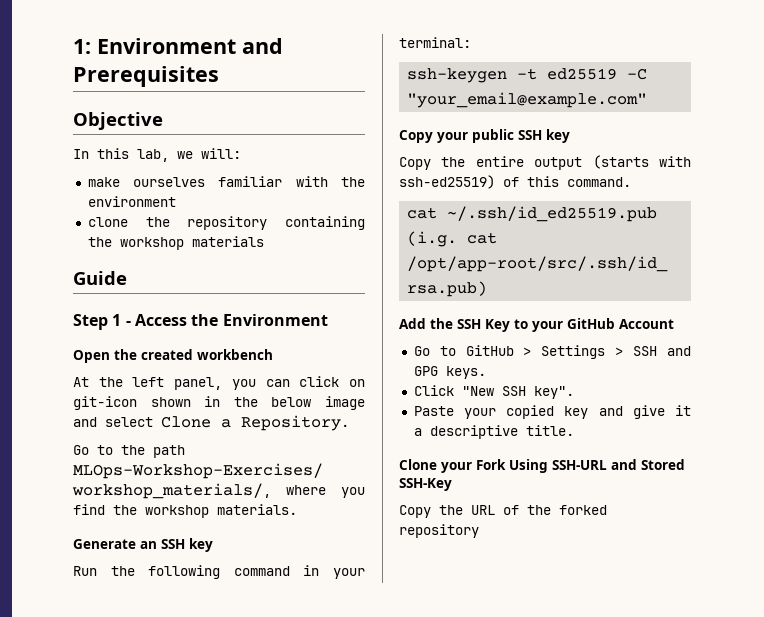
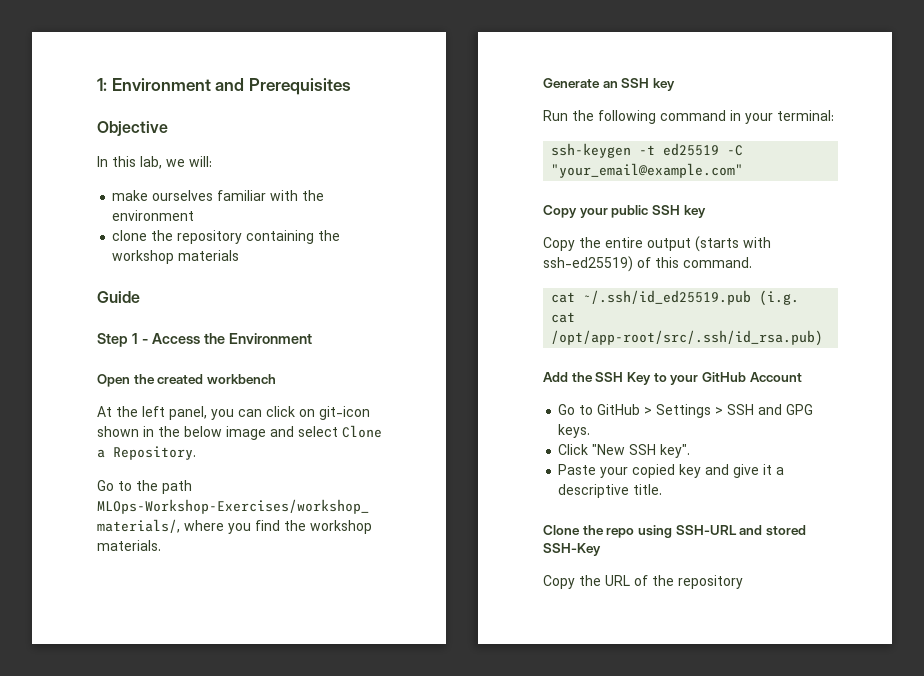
[441,459,548,473] your Fork Using -> [582,525,672,538] the repo using
[641,459,685,470] Stored -> [765,525,806,536] stored
[559,505,607,515] forked -> (674, 580) none

